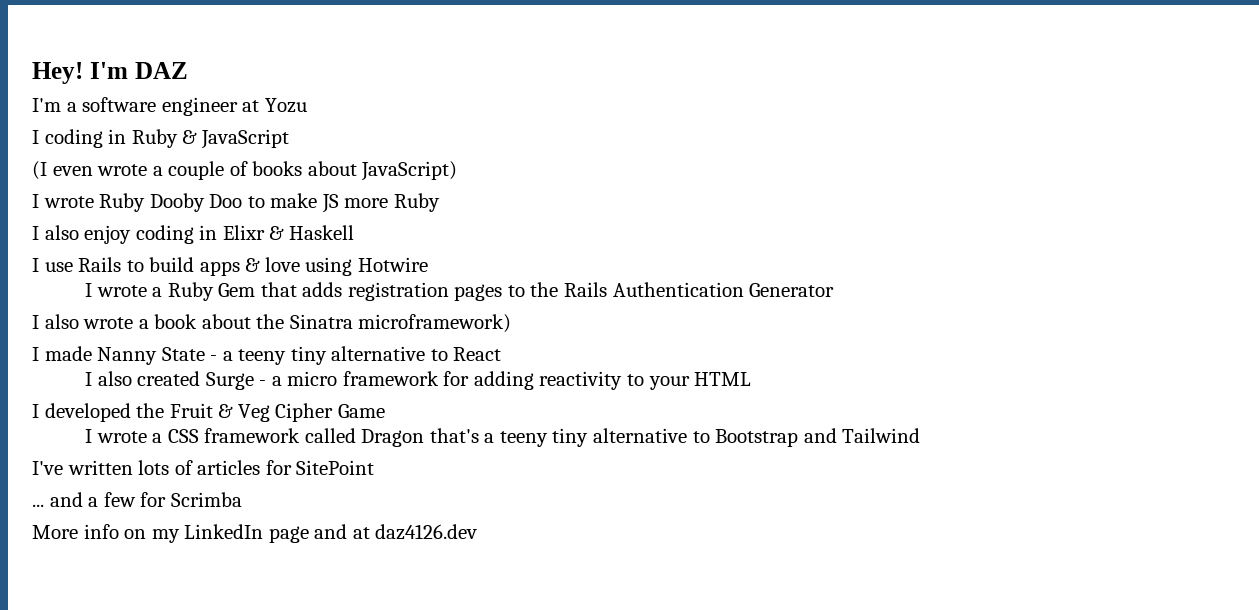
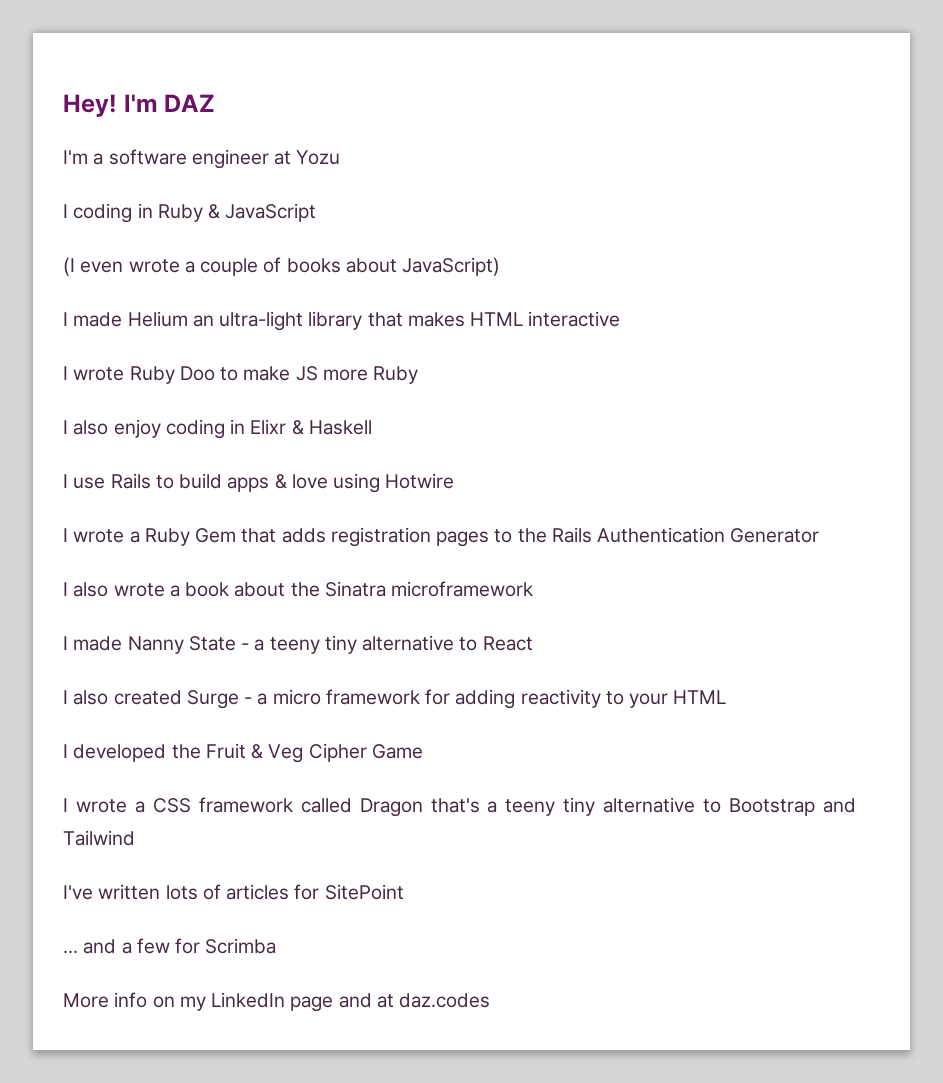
(458, 171) none -> [63,311,621,331] // I made Helium an ultra-light library that makes HTML interactive
[149,193,205,212] Dooby -> (175, 375) none
[358,314,512,333] microframework) -> [391,581,534,597] microframework
[375,524,478,540] daz4126.dev -> [399,993,491,1008] daz.codes

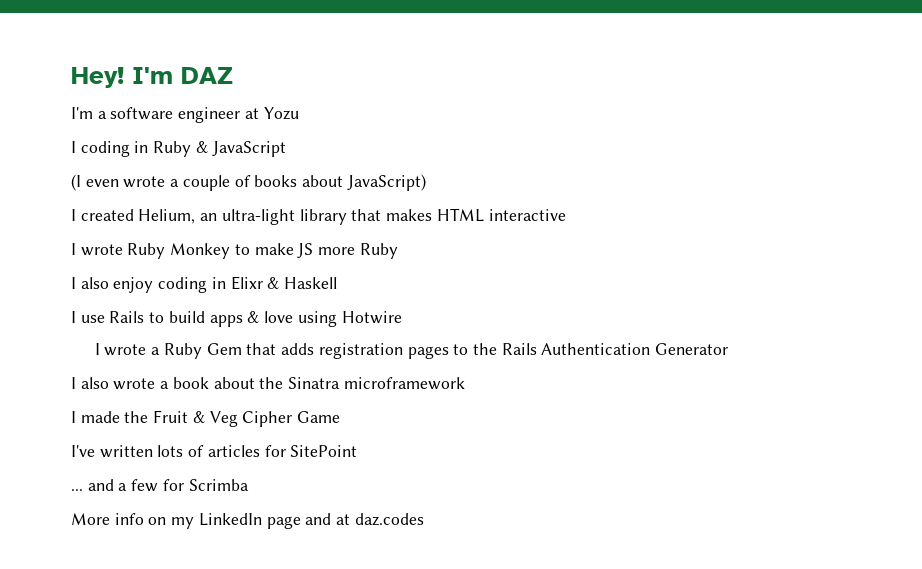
[73,311,188,327] made Helium -> [80,209,196,224] created Helium,
[179,366,215,381] Doo -> [170,243,231,259] Monkey
[127,635,533,654] [63,689,727,709] [63,744,167,762] Nanny State - a teeny tiny alternative to React // I also created Surge - a micro framework for adding reactivity to your HTML // I developed -> (120, 417) none
[63,797,857,817] [63,830,135,846] // I wrote a CSS framework called Dragon that's a teeny tiny alternative to Bootstrap and Tailwind -> (341, 417) none

